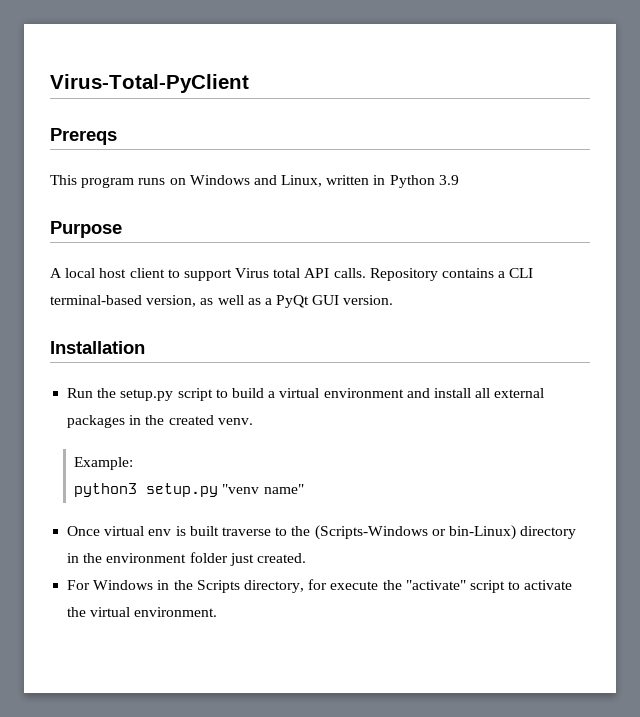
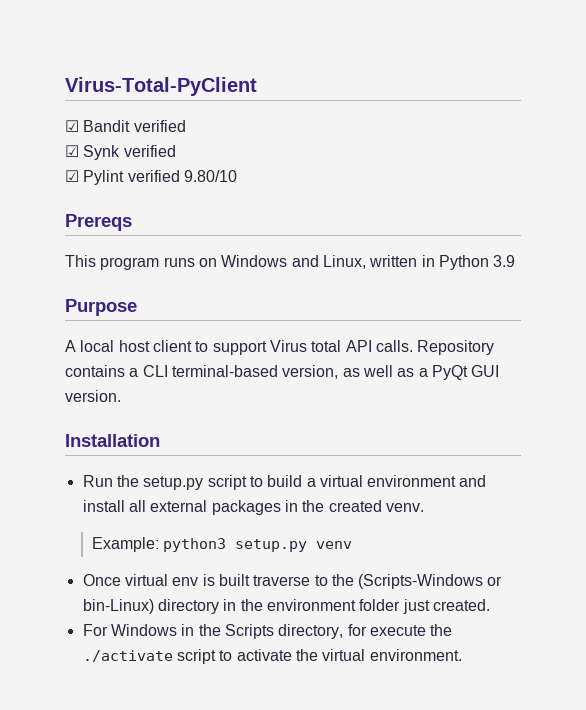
(249, 83) none -> [65,120,186,132] [65,145,176,160] [65,170,237,185] // ☑ Bandit verified // ☑ Synk verified // ☑ Pylint verified 9.80/10
(134, 463) // -> (160, 544) none
[222,484,304,494] "venv name" -> [316,541,353,549] venv
[405,580,466,590] "activate" -> [82,650,173,662] ./activate

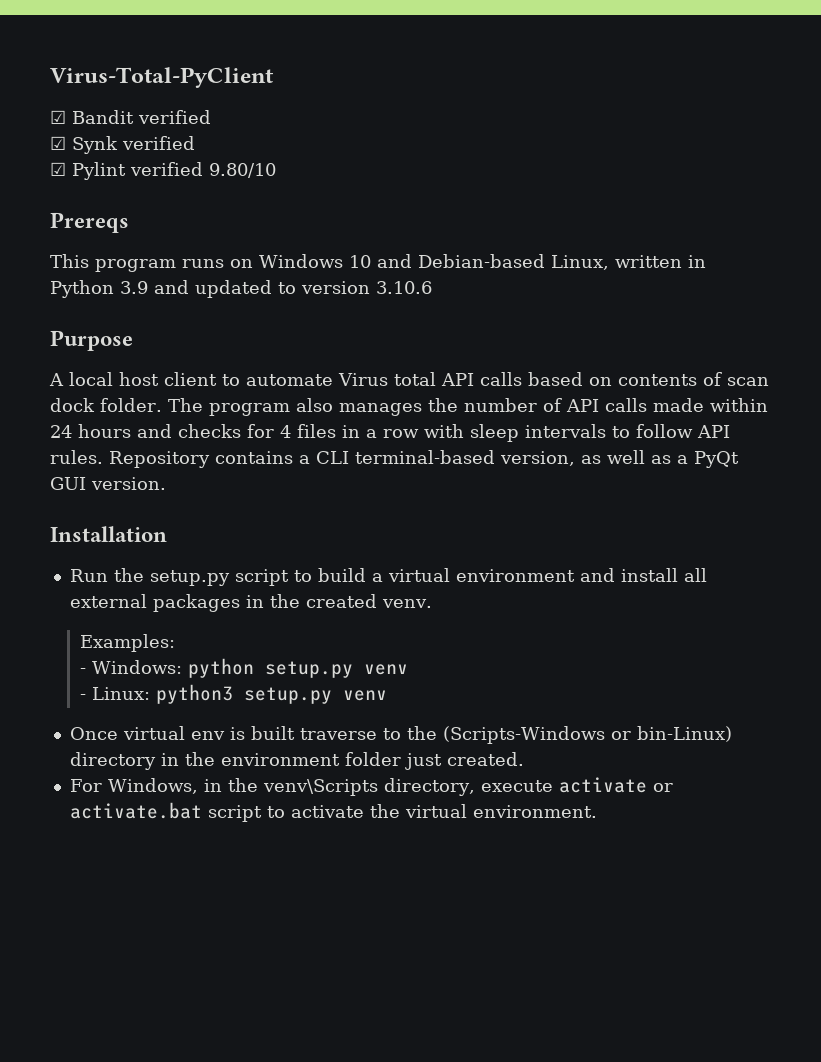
[291,255,319,267] and -> [349,254,545,268] 10 and Debian-based
(516, 261) none -> [154,280,432,298] and updated to version 3.10.6
[212,341,267,355] support -> [246,374,333,386] automate
[375,340,413,352] calls. -> [480,372,769,386] [50,398,768,416] [50,424,730,442] [50,450,103,464] calls based on contents of scan dock folder. The program also manages the number of API calls made within 24 hours and checks for 4 files in a row with sleep intervals to follow API rules.
[92,537,160,552] Example: -> [79,634,175,652] [79,658,408,678] [79,687,150,700] Examples: // - Windows: python setup.py venv // - Linux:
[110,624,453,639] [82,650,173,662] Windows in the Scripts directory, for execute the ./activate -> [107,777,673,796] [69,802,202,819] Windows, in the venv\Scripts directory, execute activate or activate.bat

